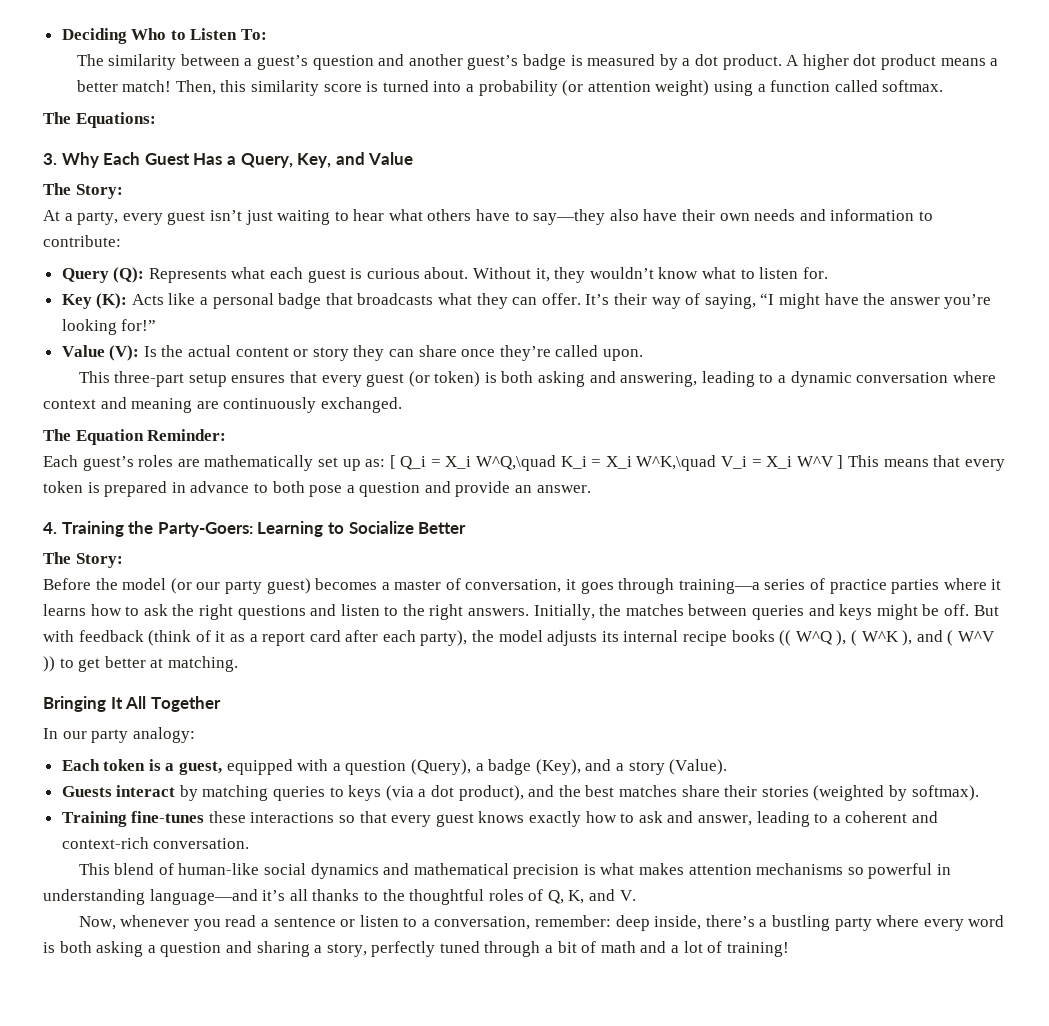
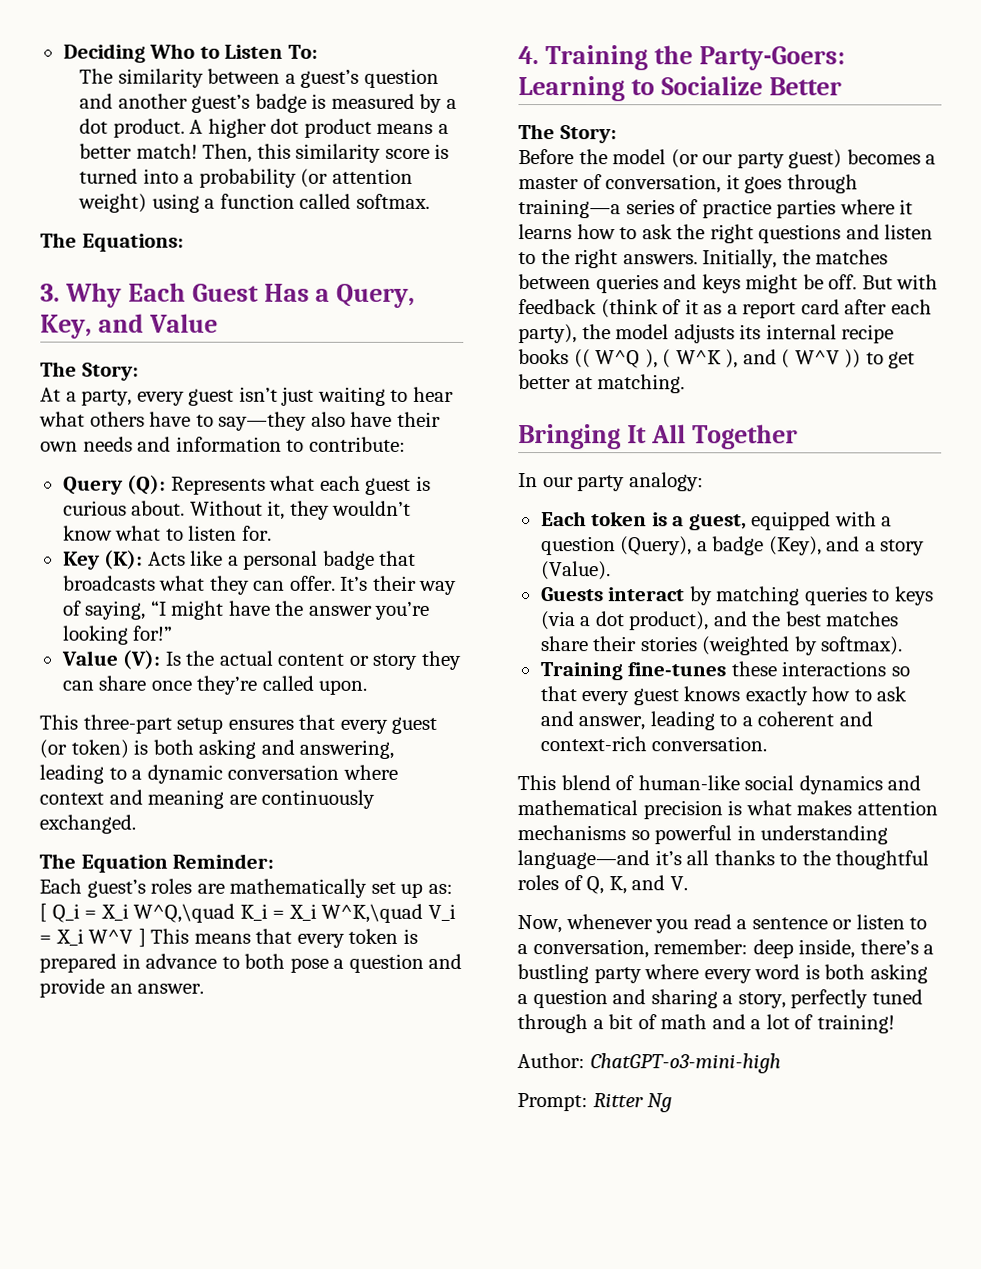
(789, 949) none -> [517,1053,781,1074] [517,1093,673,1113] // Author: ChatGPT-o3-mini-high // Prompt: Ritter Ng

